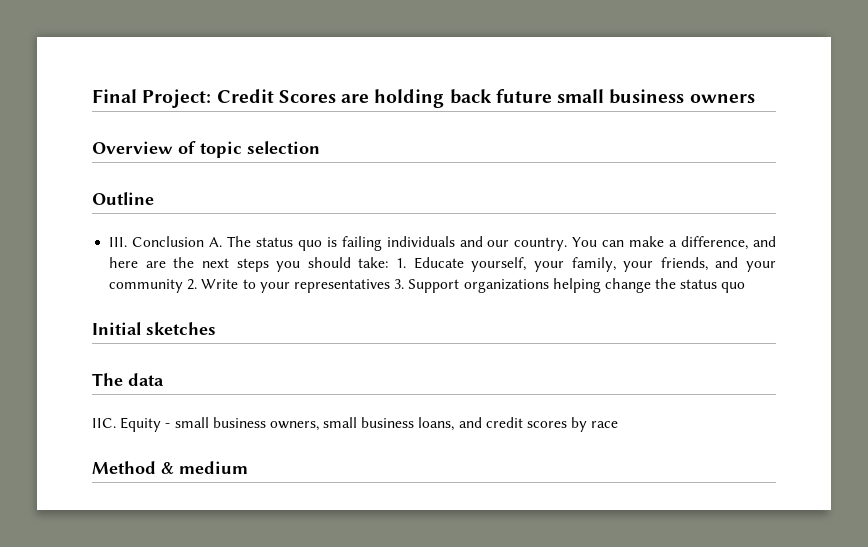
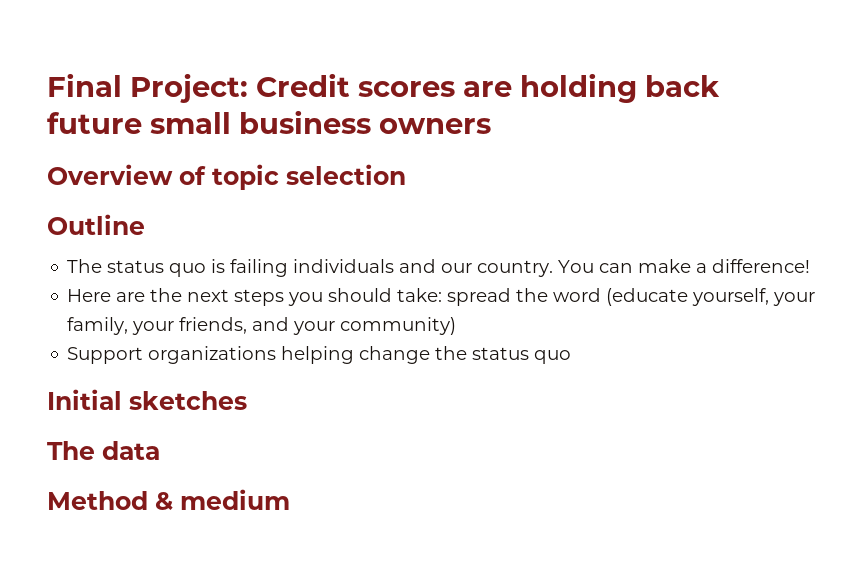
[278,90,336,103] Scores -> [358,81,455,97] scores
[109,236,222,247] III. Conclusion A. -> (145, 224) none
[681,236,777,250] [109,257,139,268] difference, and here -> [712,259,811,273] [67,289,112,302] difference! // Here
[396,257,464,269] 1. Educate -> [447,288,689,306] spread the word (educate
[109,279,405,293] community 2. Write to your representatives 3. -> [340,317,457,335] community) //
[92,417,619,432] // IIC. Equity - small business owners, small business loans, and credit scores by race -> (160, 450) none

